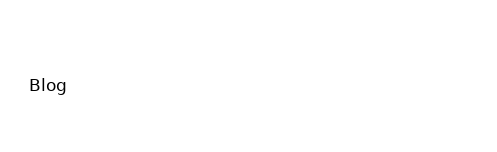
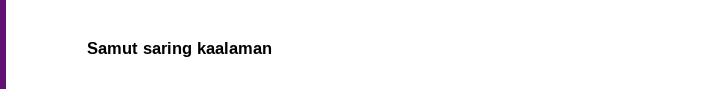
[29,78,67,95] Blog -> [87,42,272,57] Samut saring kaalaman

